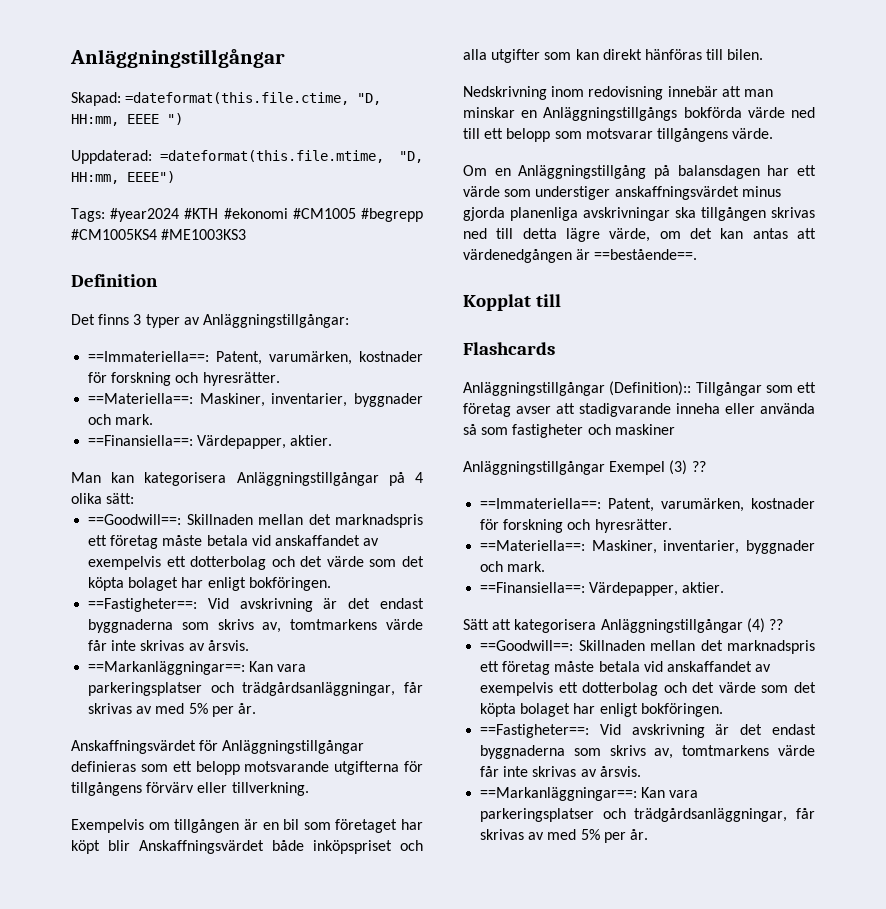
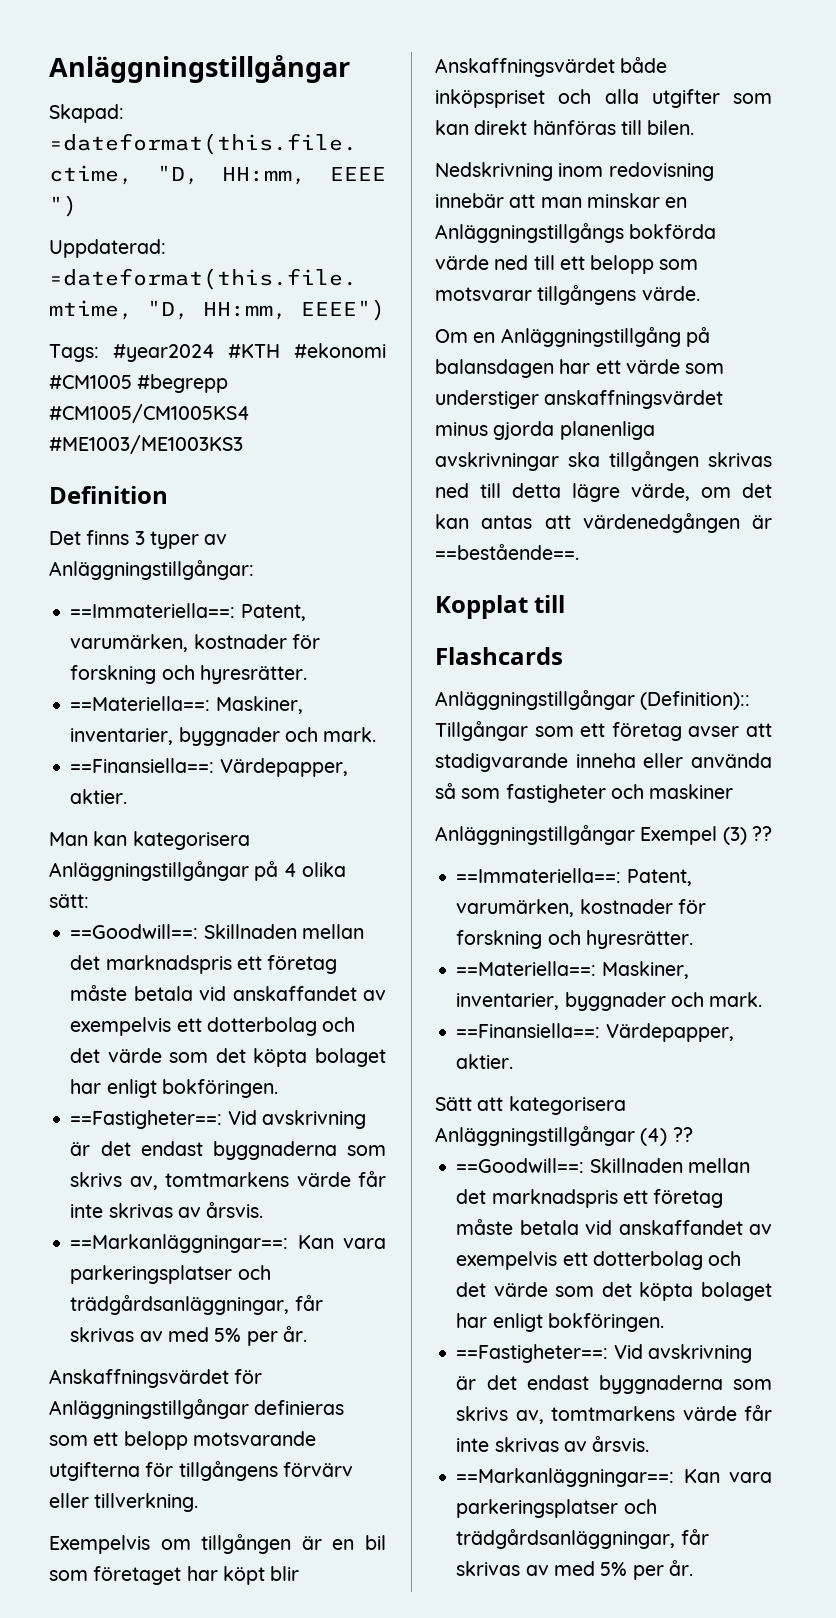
[71,229,247,240] #CM1005KS4 #ME1003KS3 -> [49,404,250,423] [49,435,243,454] #CM1005/CM1005KS4 #ME1003/ME1003KS3

